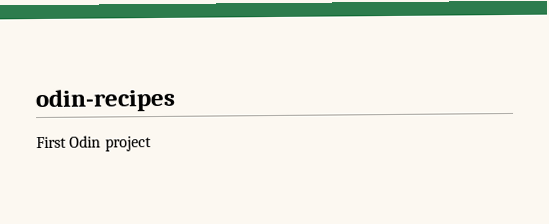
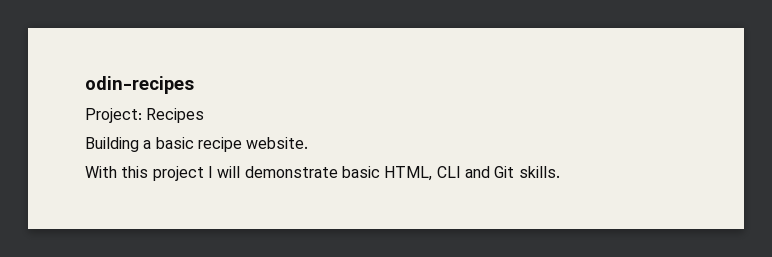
[36,135,152,152] First Odin project -> [85,108,205,123] [85,137,309,152] [85,166,560,181] Project: Recipes // Building a basic recipe website. // With this project I will demonstrate basic HTML, CLI and Git skills.

